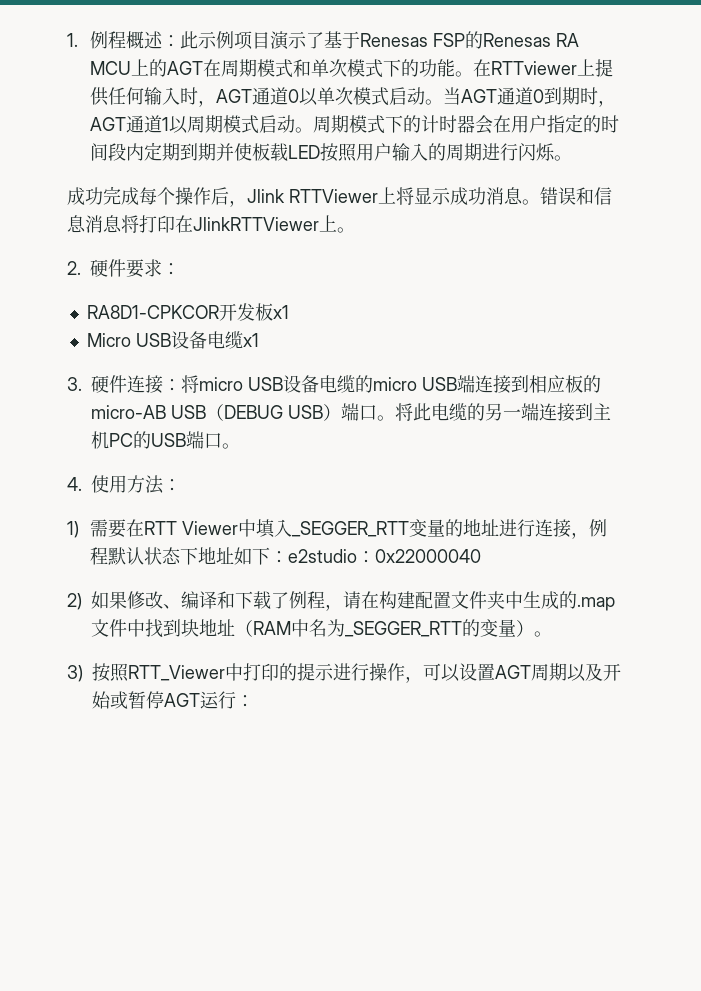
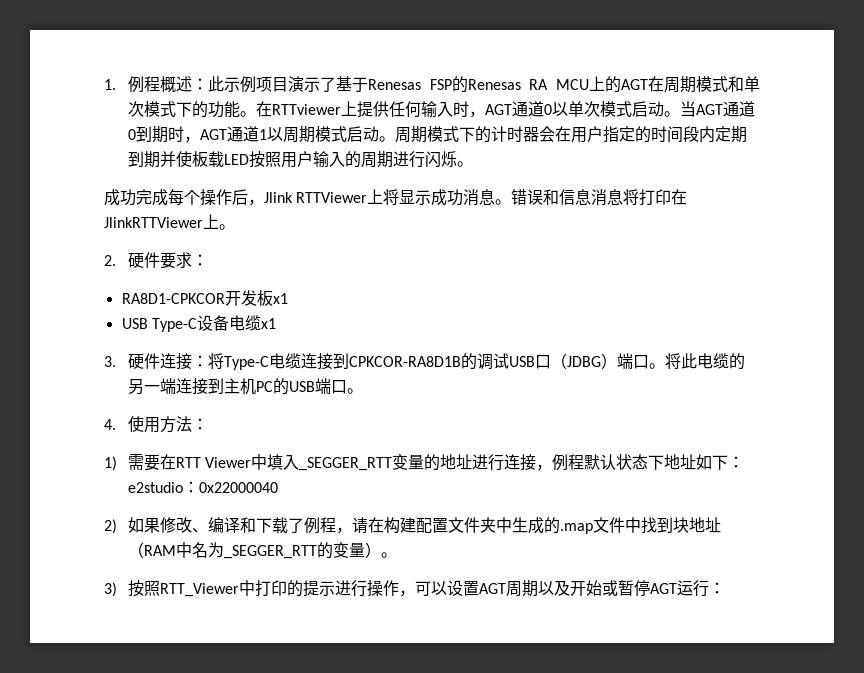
[86,333,171,347] Micro USB -> [121,318,197,332] USB Type-C
[199,375,601,394] [91,404,323,421] micro USB设备电缆的micro USB端连接到相应板的micro-AB USB（DEBUG USB -> [224,353,602,370] Type-C电缆连接到CPKCOR-RA8D1B的调试USB口（JDBG

